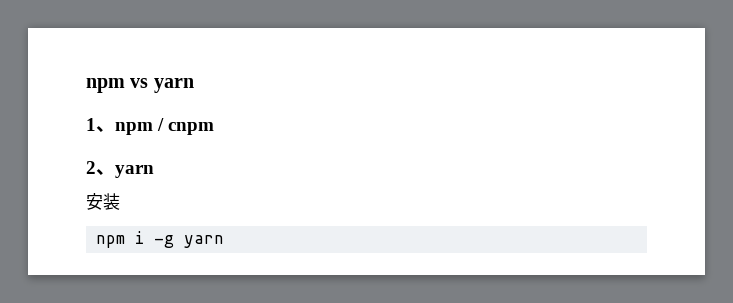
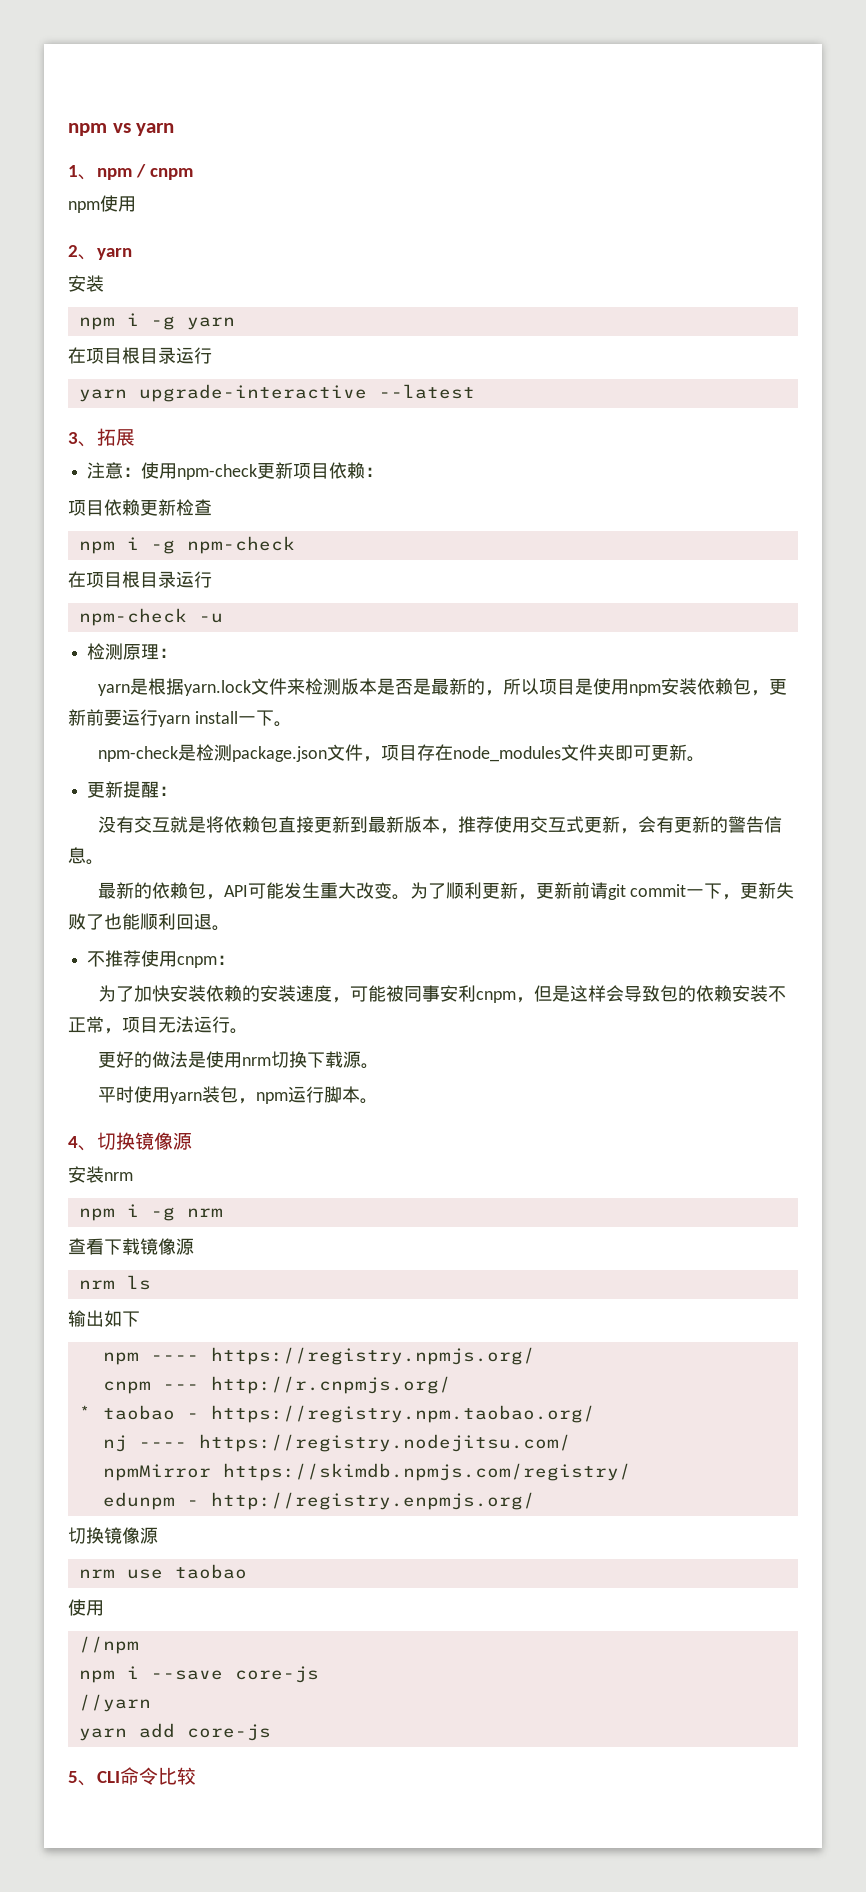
(215, 128) none -> [68,195,136,213] // npm使用
(225, 241) none -> [68,347,212,364] [78,384,475,402] [68,428,135,447] [87,462,384,480] [68,499,212,516] [78,536,295,554] [68,571,212,588] [78,608,223,626] [87,643,178,660] [97,678,787,696] [68,709,292,727] [97,744,705,762] [87,781,178,798] [97,816,782,834] [68,847,104,865] [97,882,795,900] [68,913,230,931] [87,950,236,968] [97,985,786,1003] [68,1016,248,1034] [97,1051,379,1069] [97,1086,378,1104] [68,1132,192,1151] [68,1166,133,1183] [78,1204,223,1221] [68,1238,194,1255] [78,1275,151,1290] [68,1310,140,1327] [102,1347,535,1365] [102,1376,451,1394] [78,1405,595,1423] [102,1434,571,1452] [102,1463,631,1481] [102,1492,535,1510] [68,1527,158,1544] [78,1564,247,1579] [68,1599,104,1616] [78,1636,139,1654] [78,1666,319,1683] [78,1694,151,1712] [78,1723,271,1741] [68,1767,196,1786] // 在项目根目录运行 // yarn upgrade-interactive --latest // 3、拓展 // 注意：使用npm-check更新项目依赖： // 项目依赖更新检查 // npm i -g npm-check // 在项目根目录运行 // npm-check -u // 检测原理： // yarn是根据yarn.lock文件来检测版本是否是最新的，所以项目是使用npm安装依赖包，更新前要运行yarn install一下。 // npm-check是检测package.json文件，项目存在node_modules文件夹即可更新。 // 更新提醒： // 没有交互就是将依赖包直接更新到最新版本，推荐使用交互式更新，会有更新的警告信息。 // 最新的依赖包，API可能发生重大改变。为了顺利更新，更新前请git commit一下，更新失败了也能顺利回退。 // 不推荐使用cnpm： // 为了加快安装依赖的安装速度，可能被同事安利cnpm，但是这样会导致包的依赖安装不正常，项目无法运行。 // 更好的做法是使用nrm切换下载源。 // 平时使用yarn装包，npm运行脚本。 // 4、切换镜像源 // 安装nrm // npm i -g nrm // 查看下载镜像源 // nrm ls // 输出如下 // npm ---- https://registry.npmjs.org/ // cnpm --- http://r.cnpmjs.org/ // * taobao - https://registry.npm.taobao.org/ // nj ---- https://registry.nodejitsu.com/ // npmMirror https://skimdb.npmjs.com/registry/ // edunpm - http://registry.enpmjs.org/ // 切换镜像源 // nrm use taobao // 使用 // //npm // npm i --save core-js // //yarn // yarn add core-js // 5、CLI命令比较

